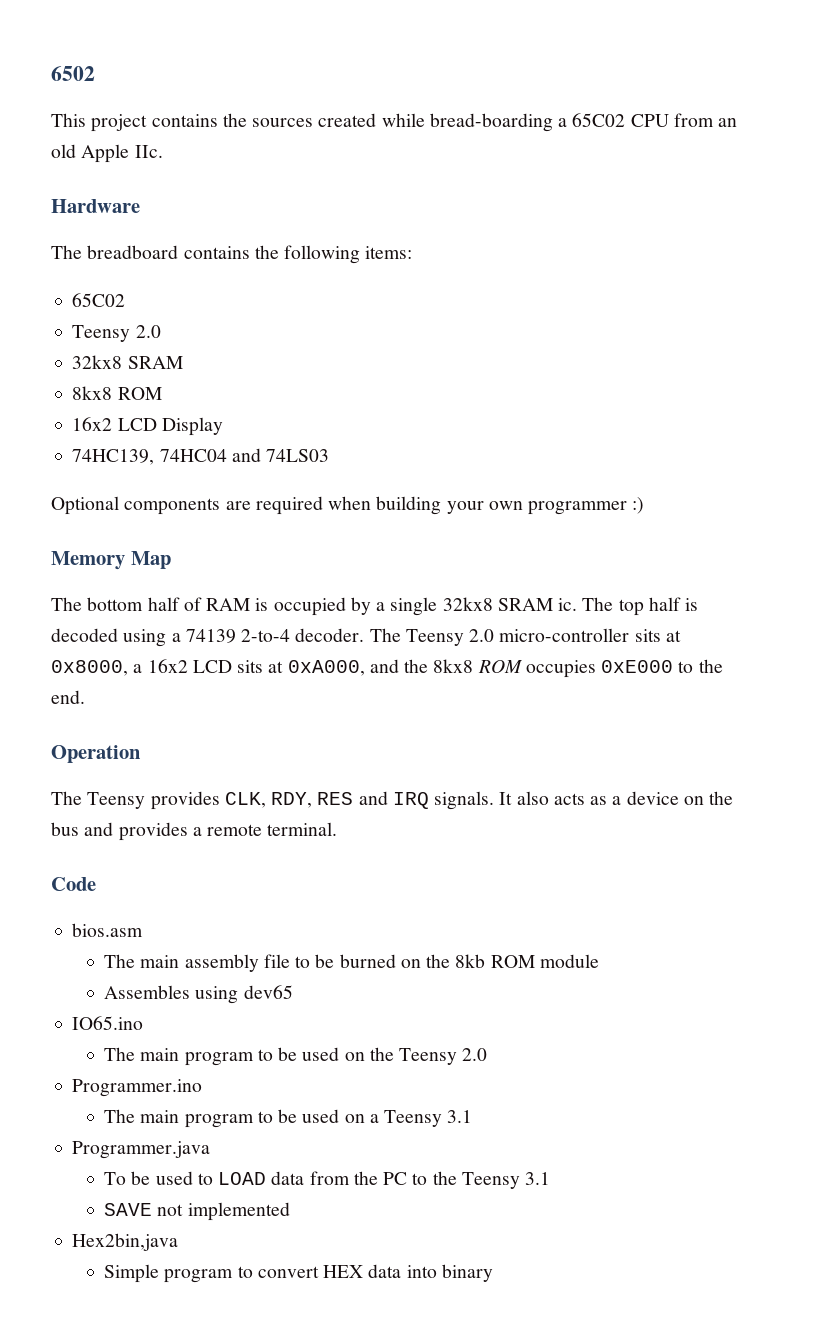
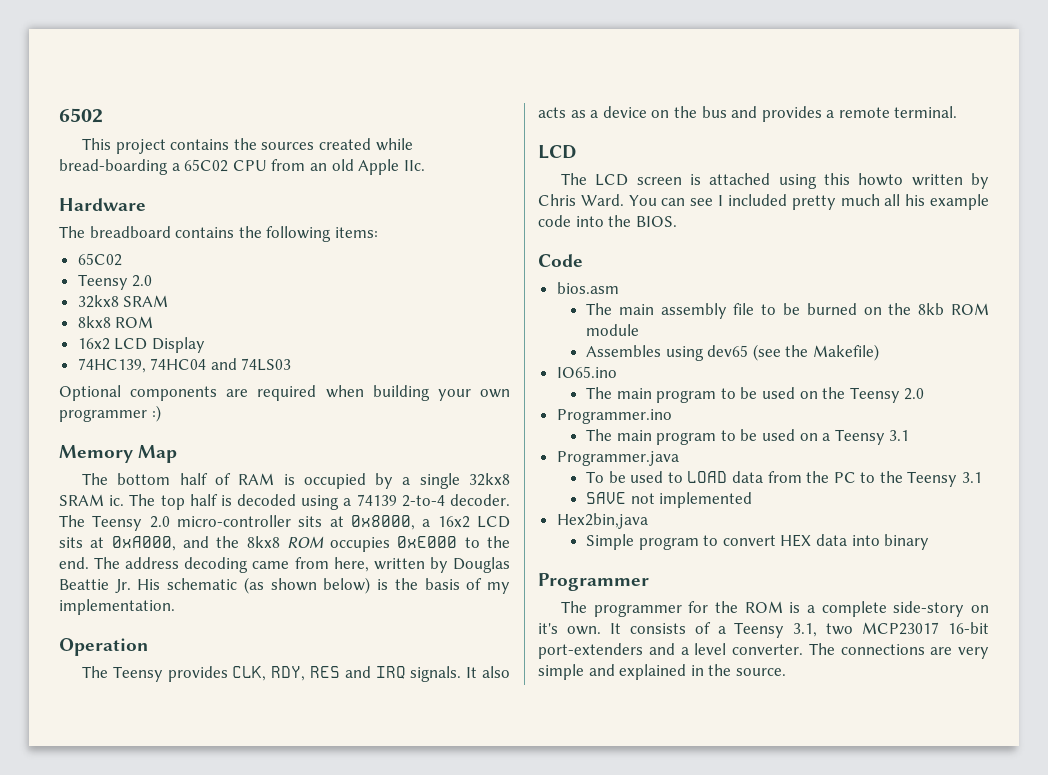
(85, 697) none -> [94,557,510,573] [59,577,511,594] [59,599,175,615] The address decoding came from here, written by Douglas Beattie Jr. His schematic (as shown below) is the basis of my implementation.
(338, 829) none -> [538,145,576,159] [560,173,989,189] [538,194,989,210] [538,215,677,227] // LCD // The LCD screen is attached using this howto written by Chris Ward. You can see I included pretty much all his example code into the BIOS.
(293, 992) none -> [752,344,879,361] (see the Makefile)
(493, 1273) none -> [538,573,649,591] [560,601,990,617] [538,622,989,638] [538,643,989,659] [538,664,786,680] // Programmer // The programmer for the ROM is a complete side-story on it's own. It consists of a Teensy 3.1, two MCP23017 16-bit port-extenders and a level converter. The connections are very simple and explained in the source.

